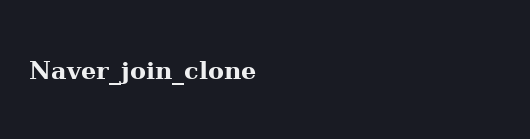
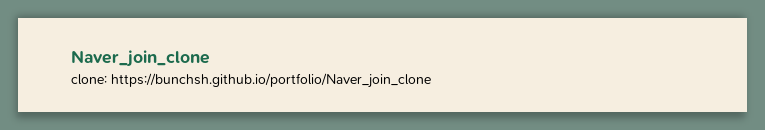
(256, 73) none -> [71,73,431,88] // clone: https://bunchsh.github.io/portfolio/Naver_join_clone

